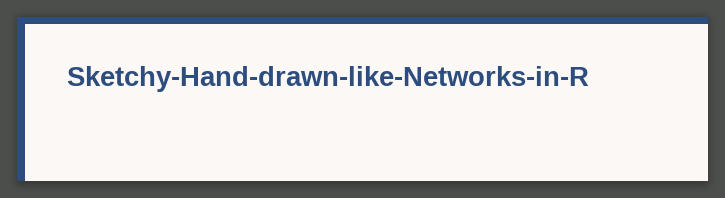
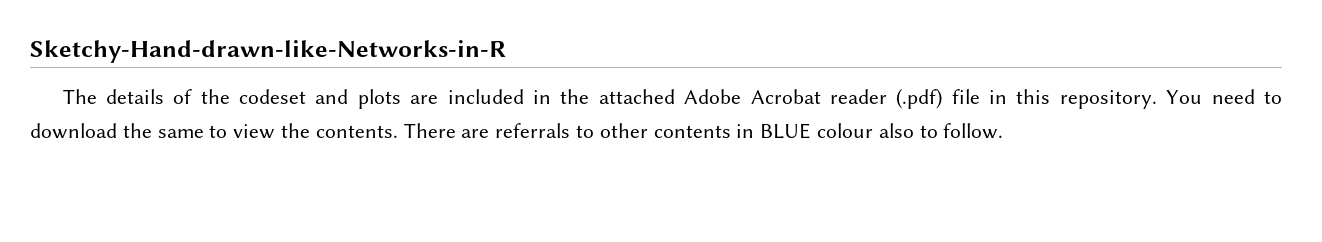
(589, 79) none -> [62,88,1282,109] [30,123,1004,139] // The details of the codeset and plots are included in the attached Adobe Acrobat reader (.pdf) file in this repository. You need to download the same to view the contents. There are referrals to other contents in BLUE colour also to follow.

